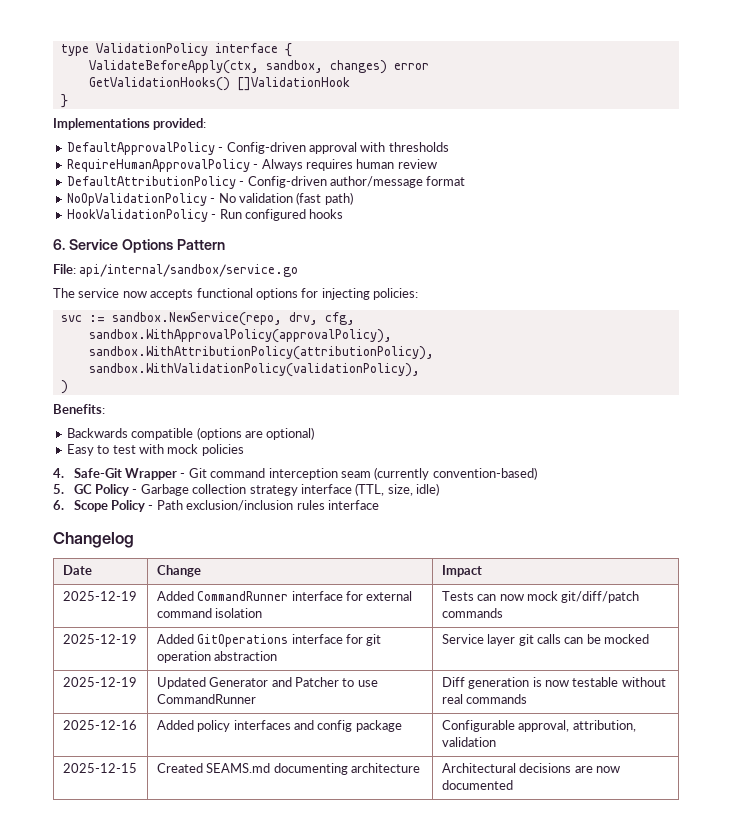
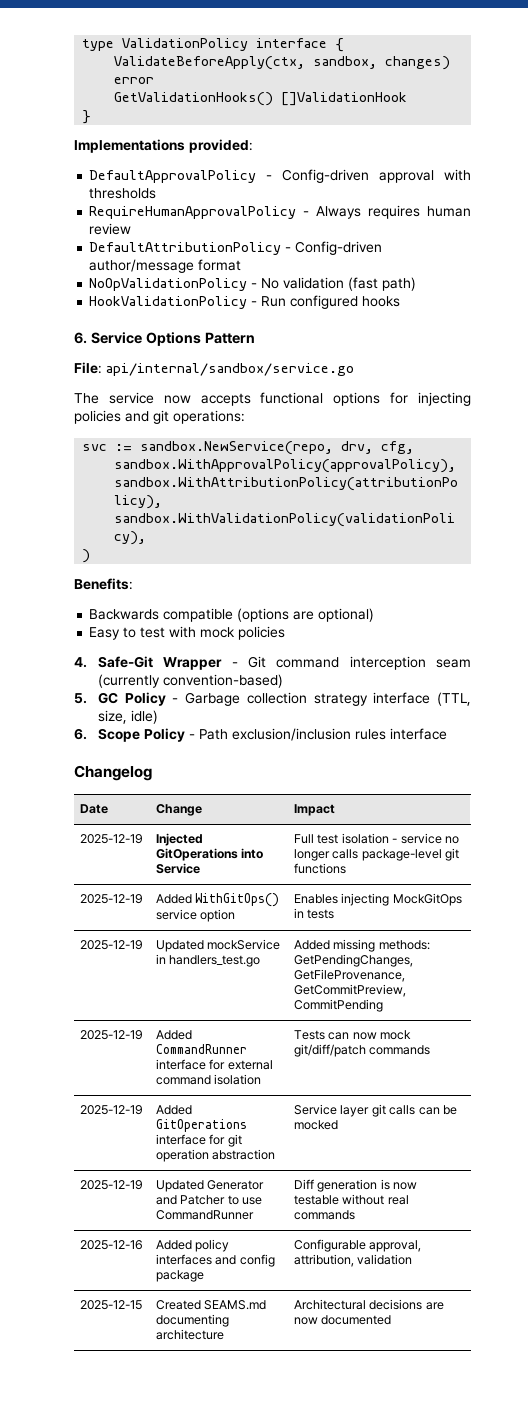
[373,288,418,300] policies: -> [74,410,245,424] policies and git operations:
(482, 571) none -> [80,834,144,844] [156,833,204,846] [156,848,264,861] [156,863,201,874] [294,833,459,844] [294,848,460,861] [294,863,347,874] [80,894,144,904] [156,893,280,907] [156,909,236,922] [294,893,462,906] [294,908,335,919] [80,940,144,950] [156,939,281,952] [156,954,261,967] [294,939,430,952] [294,954,414,967] [294,969,406,982] [294,984,407,997] [294,999,384,1012] // 2025-12-19 | Injected GitOperations into Service | Full test isolation - service no longer calls package-level git functions // 2025-12-19 | Added WithGitOps() service option | Enables injecting MockGitOps in tests // 2025-12-19 | Updated mockService in handlers_test.go | Added missing methods: GetPendingChanges, GetFileProvenance, GetCommitPreview, CommitPending

